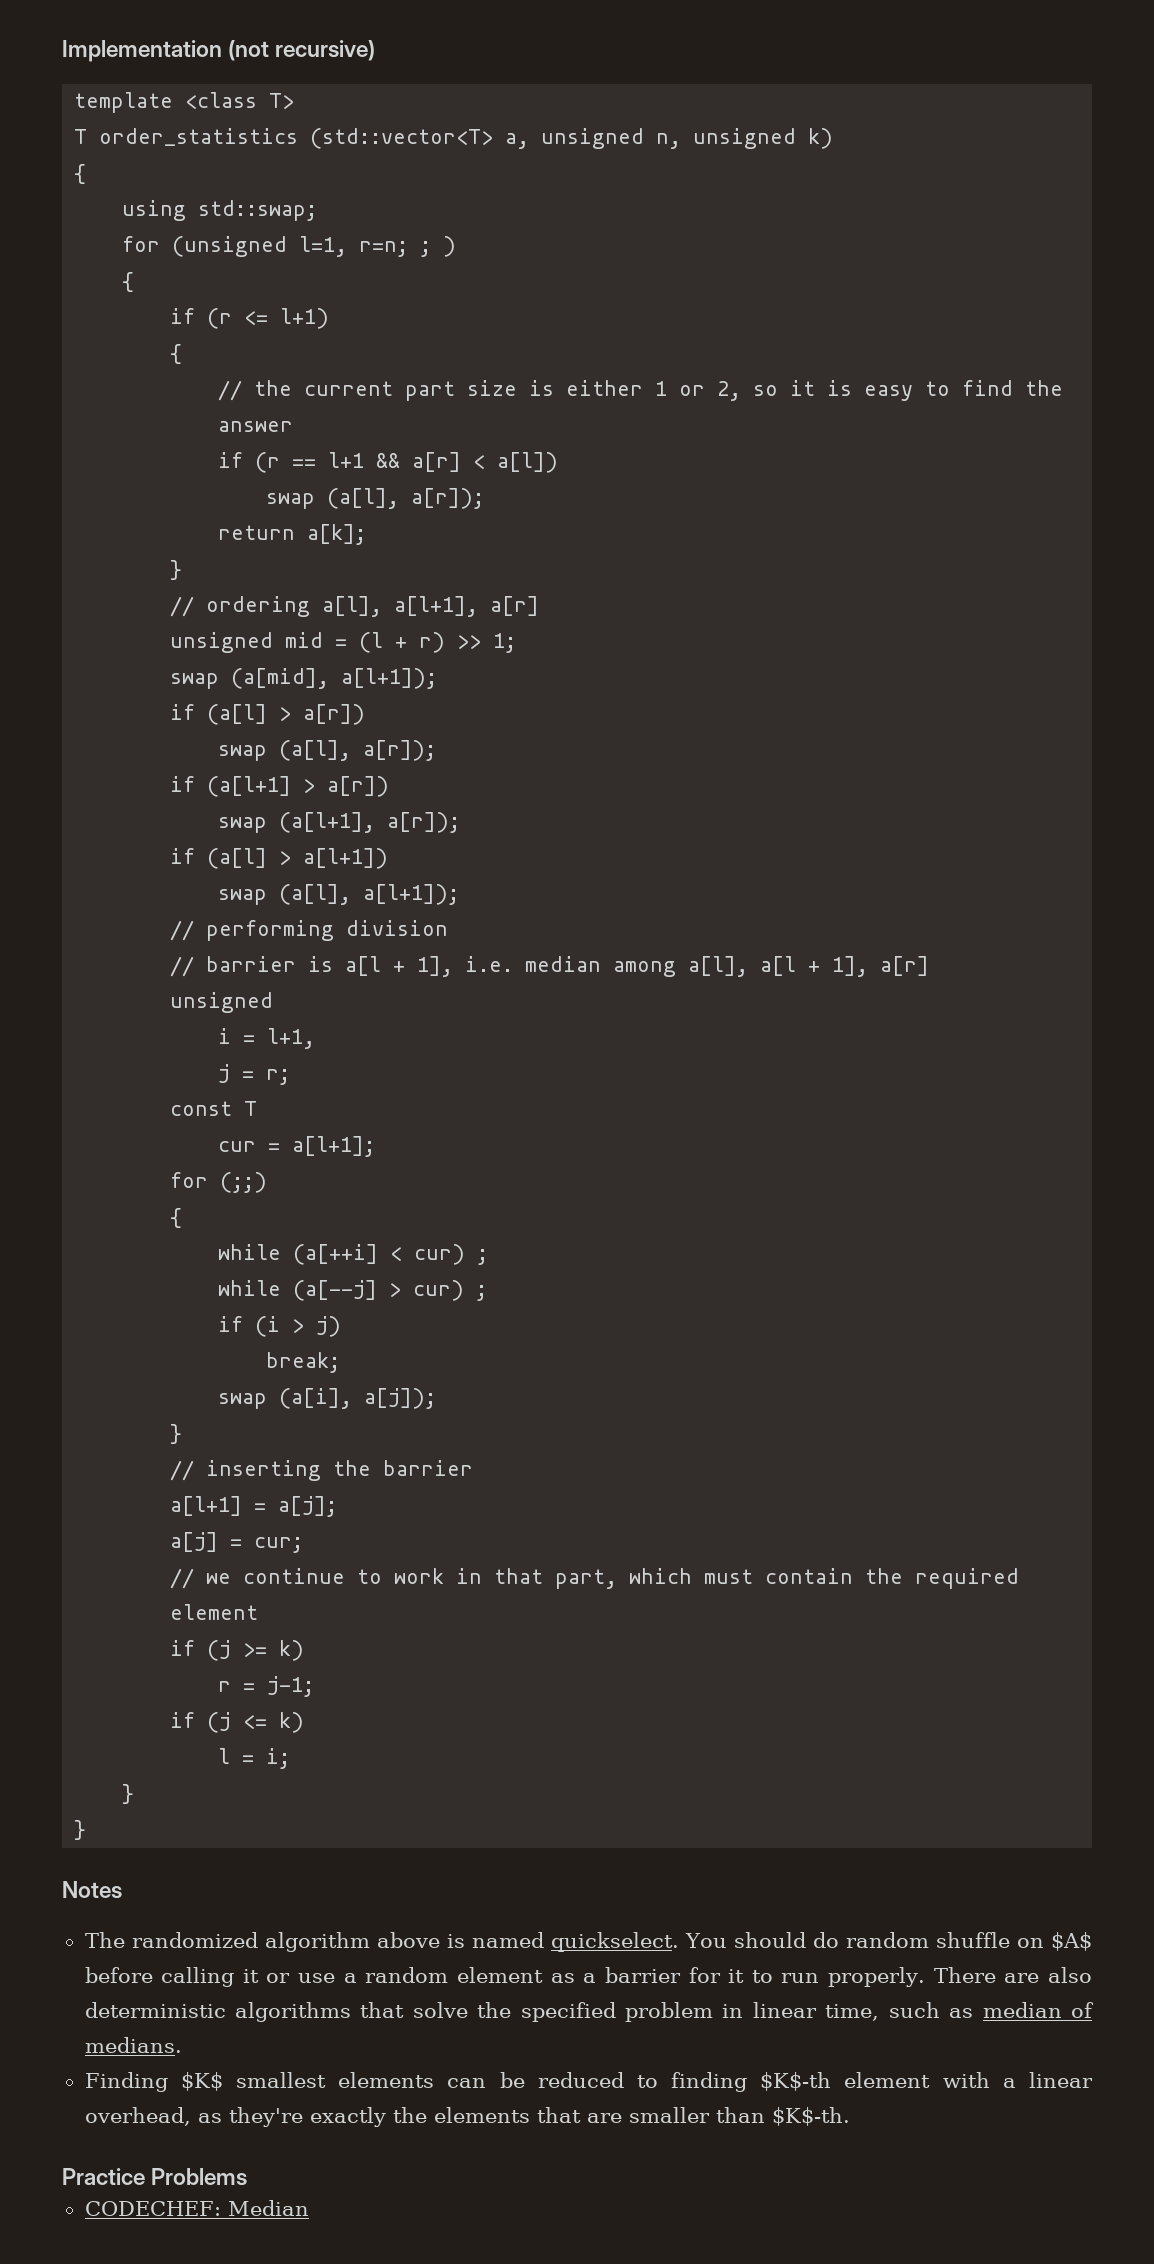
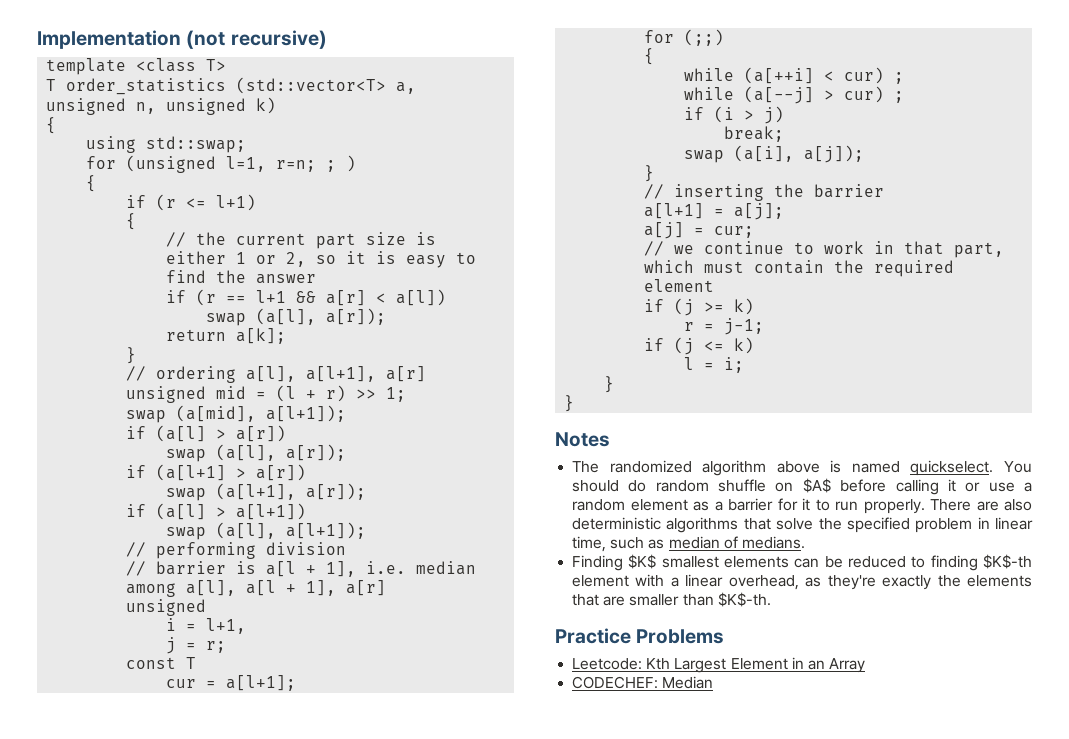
(248, 2177) none -> [572,657,866,673] // Leetcode: Kth Largest Element in an Array

